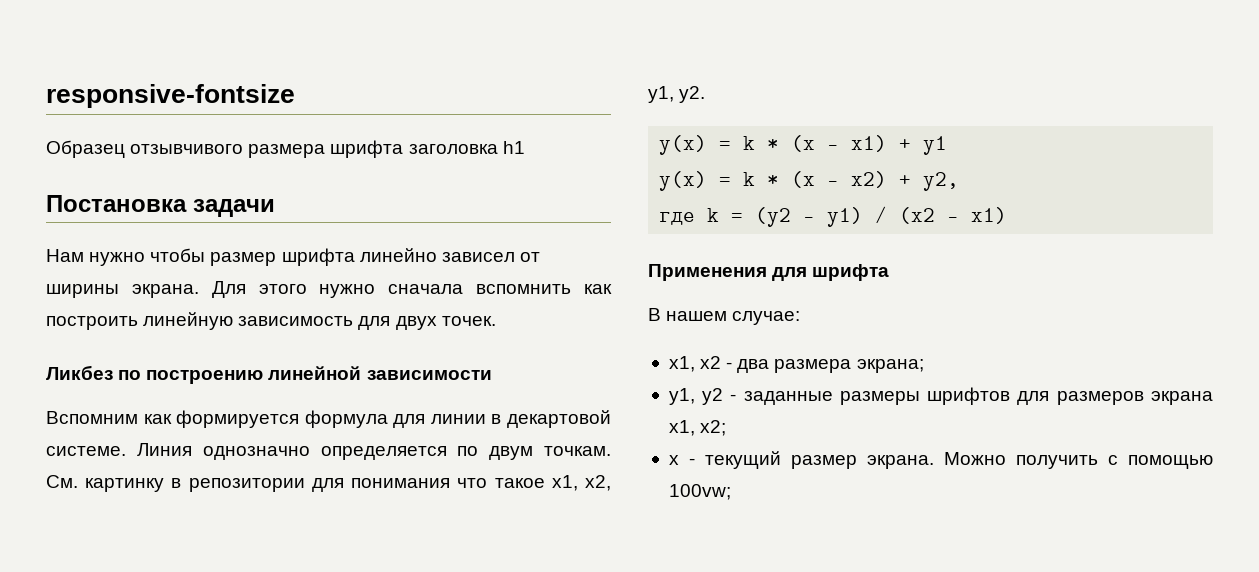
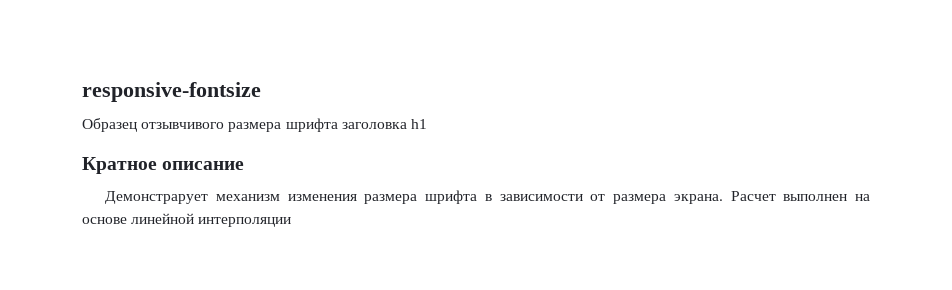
[46,195,275,217] [46,248,540,266] [46,281,613,298] [46,312,496,330] [46,365,492,384] [46,410,611,428] [46,443,611,460] [46,475,611,492] [648,86,706,103] [659,135,948,155] [659,171,960,191] [659,206,1008,227] [648,264,890,281] [648,308,801,325] [668,356,924,373] [668,387,1213,405] [668,420,727,436] [668,451,1213,469] [668,484,731,500] Постановка задачи // Нам нужно чтобы размер шрифта линейно зависел от ширины экрана. Для этого нужно сначала вспомнить как построить линейную зависимость для двух точек. // Ликбез по построению линейной зависимости // Вспомним как формируется формула для линии в декартовой системе. Линия однозначно определяется по двум точкам. См. картинку в репозитории для понимания что такое x1, x2, y1, y2. // y(x) = k * (x - x1) + y1 // y(x) = k * (x - x2) + y2, // где k = (y2 - y1) / (x2 - x1) // Применения для шрифта // В нашем случае: // x1, x2 - два размера экрана; // y1, y2 - заданные размеры шрифтов для размеров экрана x1, x2; // x - текущий размер экрана. Можно получить с помощью 100vw; -> [82,157,245,174] [105,190,871,204] [82,213,292,227] Кратное описание // Демонстрарует механизм изменения размера шрифта в зависимости от размера экрана. Расчет выполнен на основе линейной интерполяции

